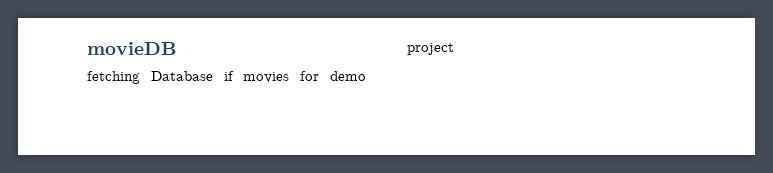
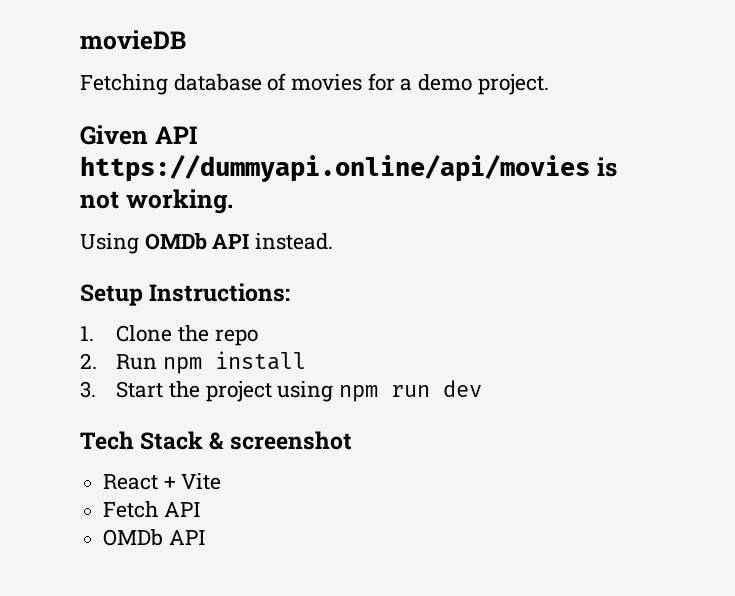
[87,71,366,84] [407,43,454,55] fetching Database if movies for demo project -> [80,73,549,95] [80,125,198,145] [80,155,617,182] [80,189,233,214] [80,233,334,254] [80,283,291,306] [80,325,258,346] [80,351,306,374] [80,380,482,402] [80,431,352,450] [103,473,222,490] [103,501,201,518] [103,529,206,546] Fetching database of movies for a demo project. // Given API https://dummyapi.online/api/movies is not working. // Using OMDb API instead. // Setup Instructions: // 1. Clone the repo // 2. Run npm install // 3. Start the project using npm run dev // Tech Stack & screenshot // React + Vite // Fetch API // OMDb API

